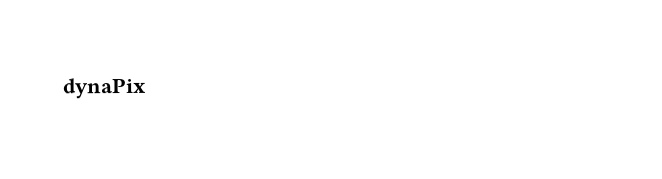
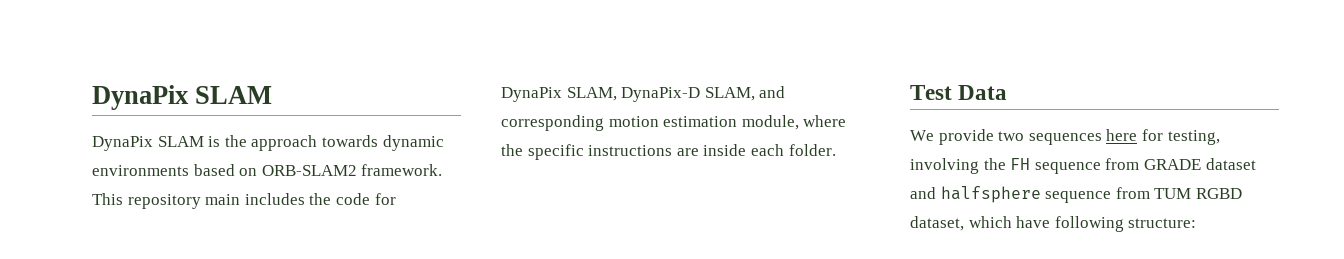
[62,77,147,99] dynaPix -> [92,85,273,110] [92,135,444,151] [92,164,443,176] [92,193,396,209] [501,86,786,102] [501,115,847,131] [501,144,836,160] [910,85,1008,100] [910,129,1220,145] [910,158,1256,174] [910,186,1242,203] [910,216,1197,232] DynaPix SLAM // DynaPix SLAM is the approach towards dynamic environments based on ORB-SLAM2 framework. This repository main includes the code for DynaPix SLAM, DynaPix-D SLAM, and corresponding motion estimation module, where the specific instructions are inside each folder. // Test Data // We provide two sequences here for testing, involving the FH sequence from GRADE dataset and halfsphere sequence from TUM RGBD dataset, which have following structure:

